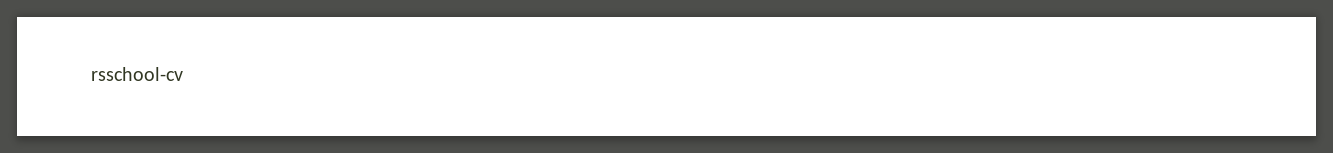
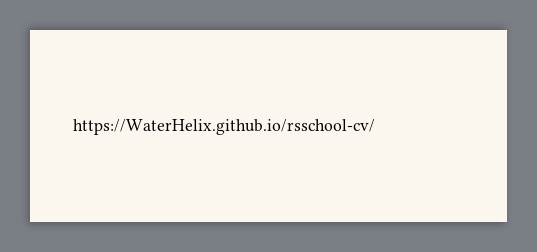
[91,67,183,81] rsschool-cv -> [73,119,375,135] https://WaterHelix.github.io/rsschool-cv/

